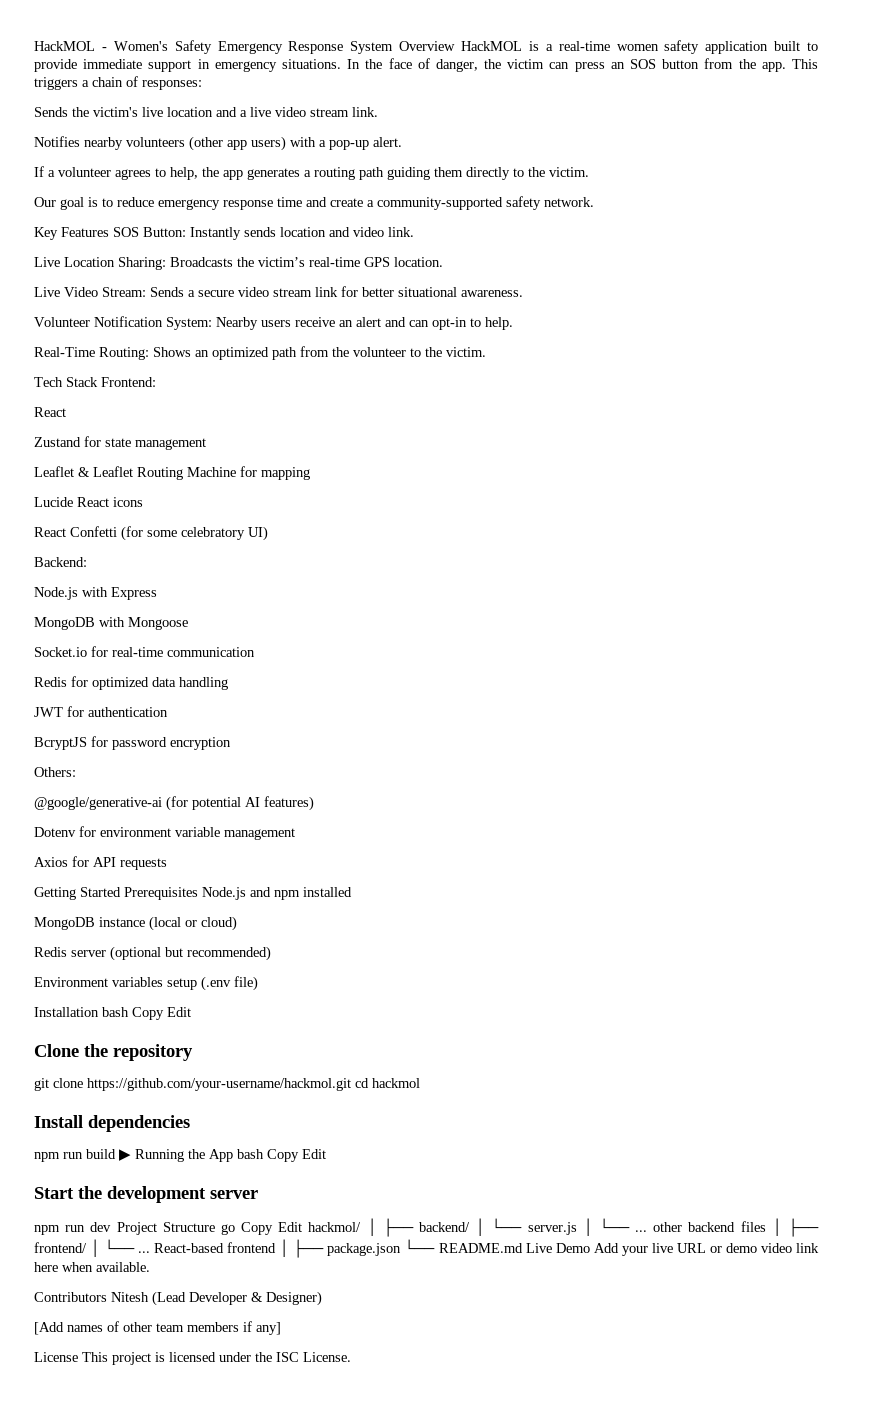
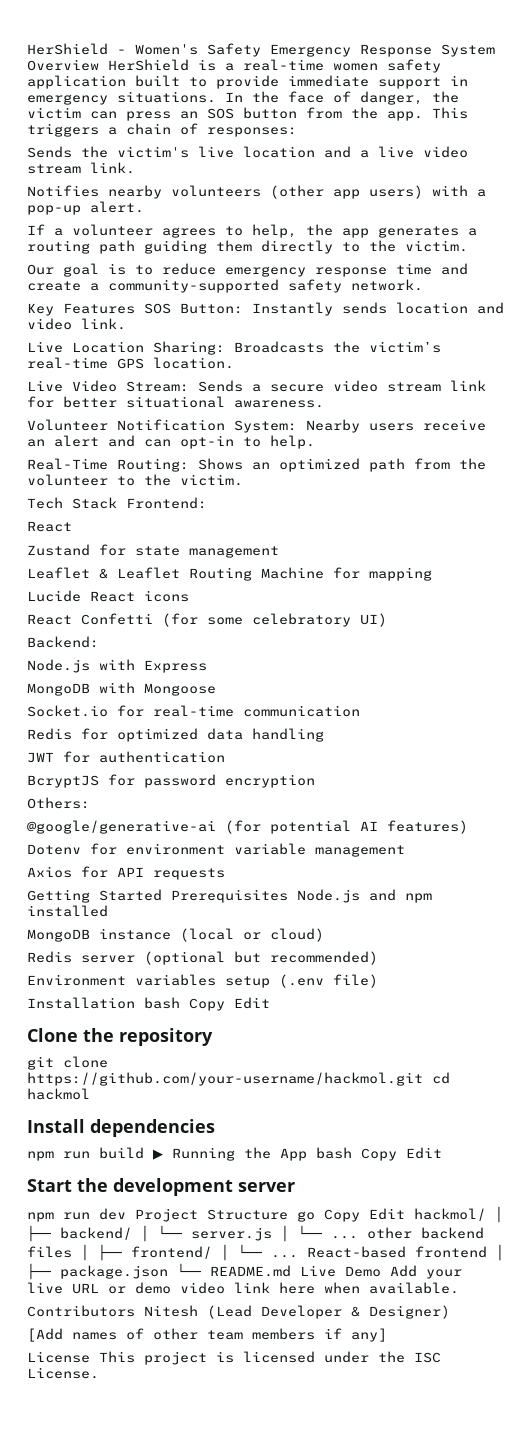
[34,41,95,51] HackMOL -> [27,43,108,55] HerShield
[461,41,522,51] HackMOL -> [108,59,189,71] HerShield

